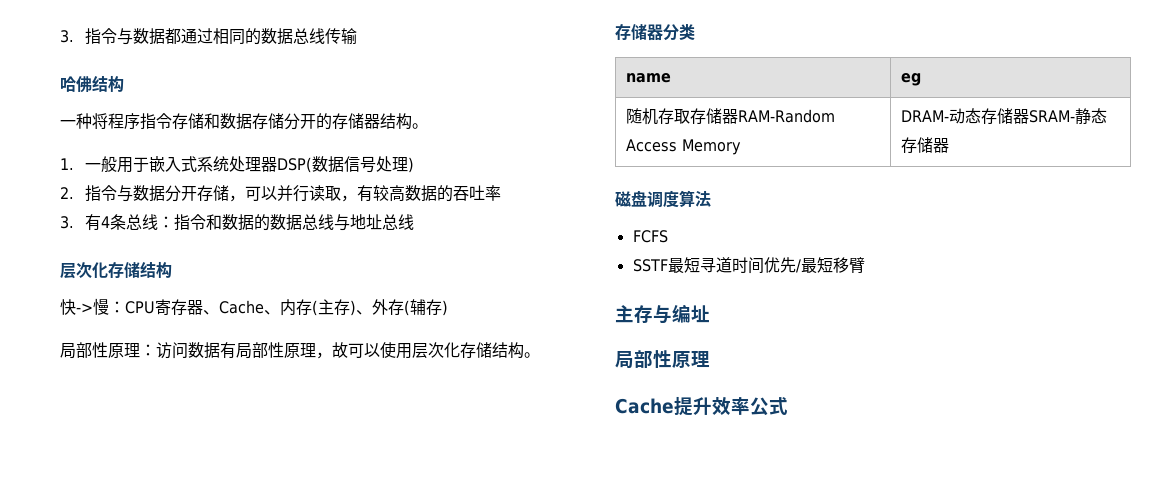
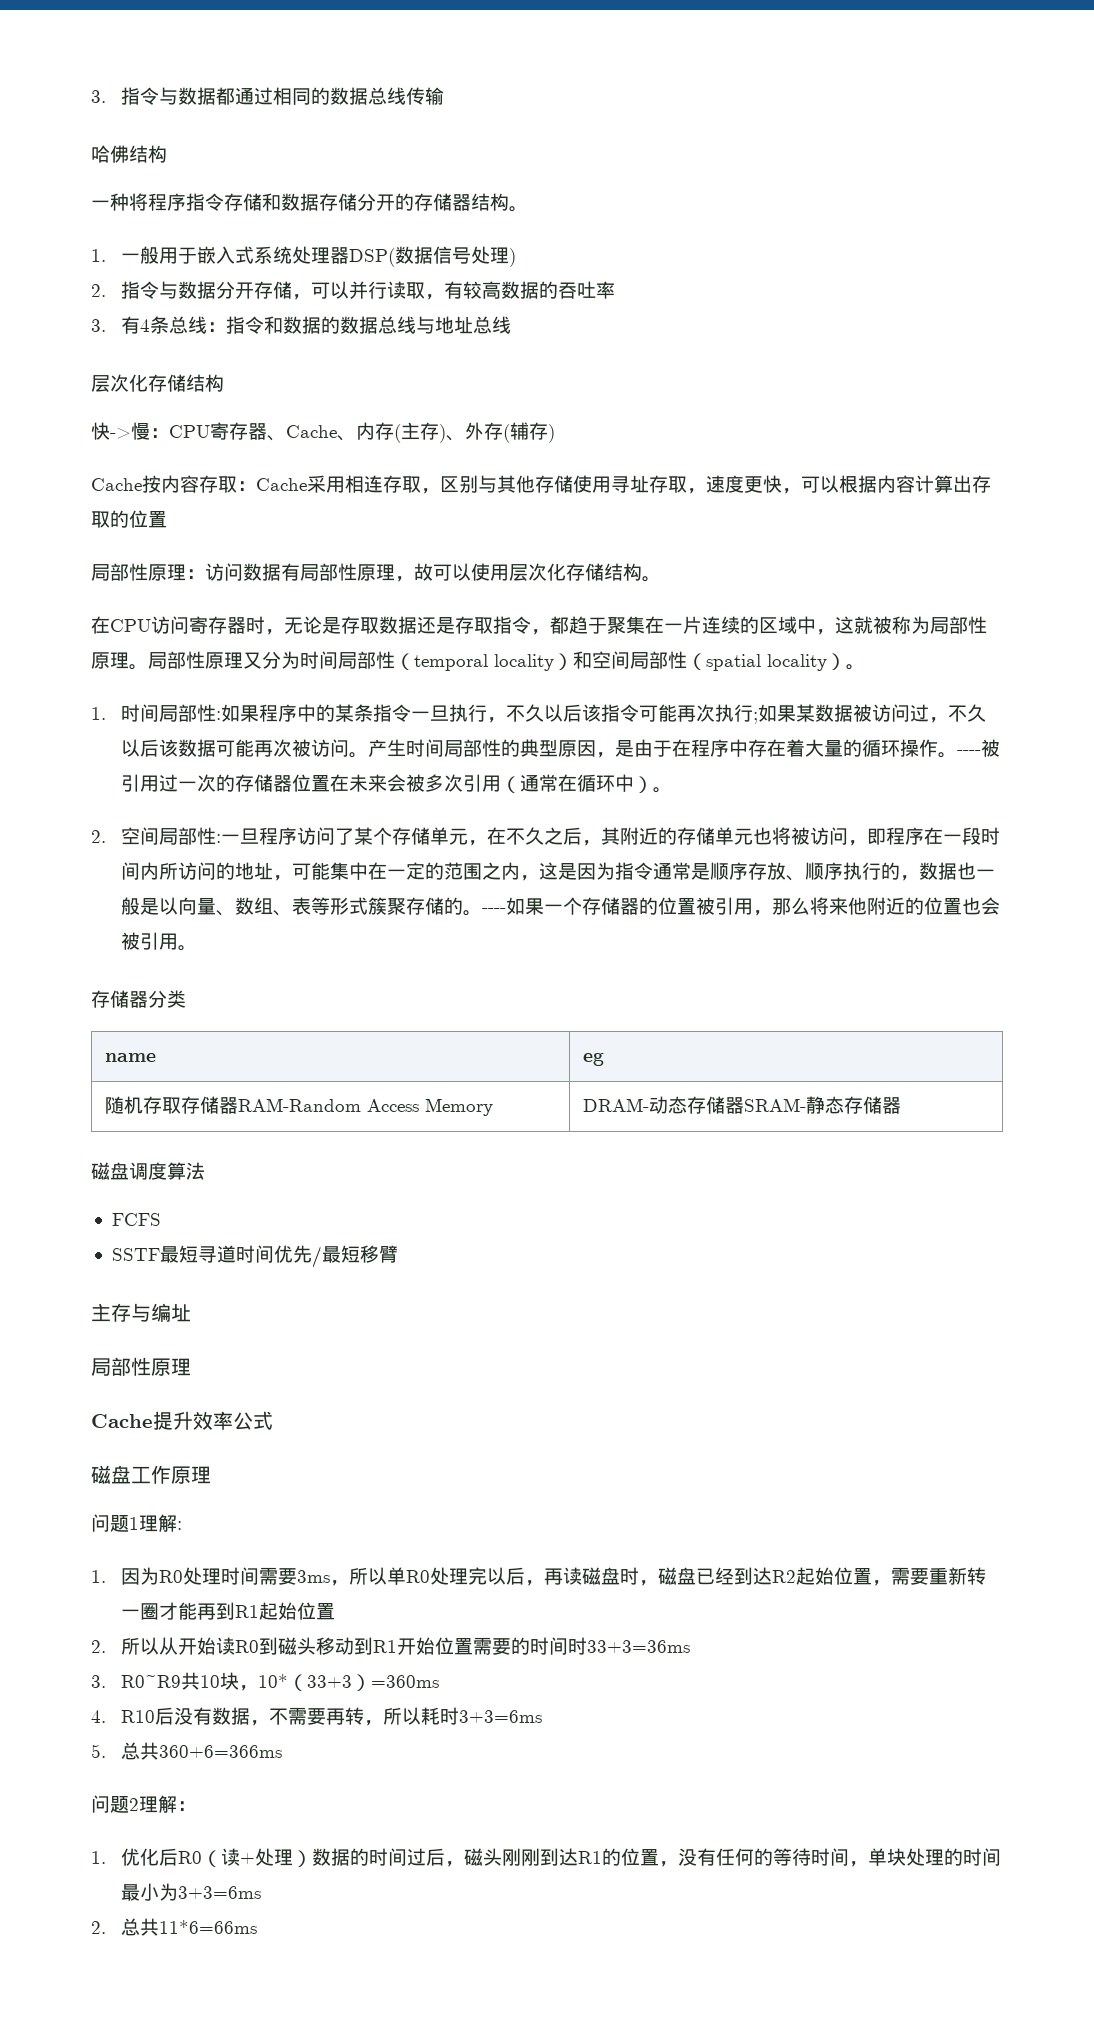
(448, 308) none -> [91,475,991,494] [91,510,167,528] // Cache按内容存取：Cache采用相连存取，区别与其他存储使用寻址存取，速度更快，可以根据内容计算出存取的位置
(540, 355) none -> [91,616,987,635] [91,651,865,671] [91,704,987,724] [121,739,1001,758] [121,774,673,793] [91,827,1001,846] [121,862,996,881] [121,897,1001,916] [121,932,198,951] // 在CPU访问寄存器时，无论是存取数据还是存取指令，都趋于聚集在一片连续的区域中，这就被称为局部性原理。局部性原理又分为时间局部性（temporal locality）和空间局部性（spatial locality）。 // 1.时间局部性:如果程序中的某条指令一旦执行，不久以后该指令可能再次执行;如果某数据被访问过，不久以后该数据可能再次被访问。产生时间局部性的典型原因，是由于在程序中存在着大量的循环操作。----被引用过一次的存储器位置在未来会被多次引用（通常在循环中）。 // 2.空间局部性:一旦程序访问了某个存储单元，在不久之后，其附近的存储单元也将被访问，即程序在一段时间内所访问的地址，可能集中在一定的范围之内，这是因为指令通常是顺序存放、顺序执行的，数据也一般是以向量、数组、表等形式簇聚存储的。----如果一个存储器的位置被引用，那么将来他附近的位置也会被引用。
(788, 406) none -> [91,1465,211,1484] [91,1514,182,1532] [91,1567,987,1586] [121,1602,336,1620] [91,1637,691,1655] [91,1672,440,1691] [91,1707,543,1726] [91,1742,283,1760] [91,1795,196,1813] [91,1848,1002,1867] [121,1883,262,1901] [91,1918,258,1936] // 磁盘工作原理 // 问题1理解: // 1.因为R0处理时间需要3ms，所以单R0处理完以后，再读磁盘时，磁盘已经到达R2起始位置，需要重新转一圈才能再到R1起始位置 // 2.所以从开始读R0到磁头移动到R1开始位置需要的时间时33+3=36ms // 3. R0~R9共10块，10*（33+3）=360ms // 4. R10后没有数据，不需要再转，所以耗时3+3=6ms // 5.总共360+6=366ms // 问题2理解： // 1.优化后R0（读+处理）数据的时间过后，磁头刚刚到达R1的位置，没有任何的等待时间，单块处理的时间最小为3+3=6ms // 2.总共11*6=66ms

